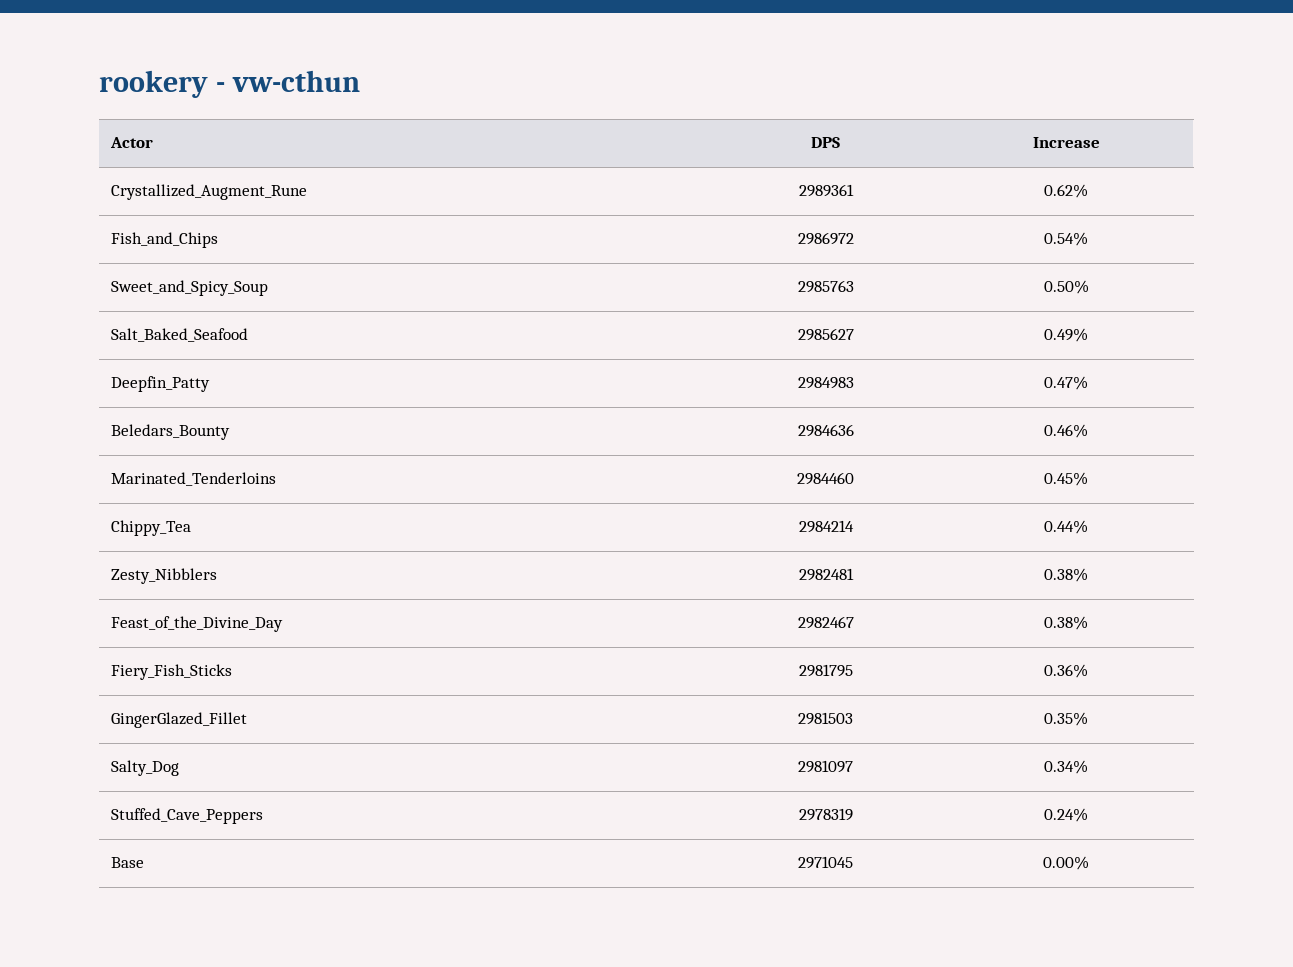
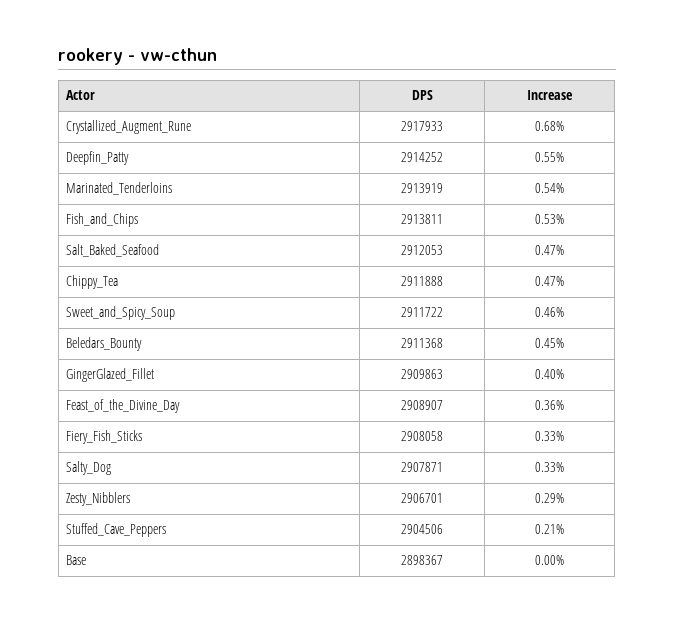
[798,184,854,197] [1044,184,1088,198] [110,232,218,248] [797,232,854,245] [1044,232,1088,246] [110,280,268,296] [797,280,854,293] [1043,280,1089,294] [110,328,248,342] [797,328,854,341] [1044,328,1088,342] [110,376,210,392] [797,377,854,389] [1044,376,1088,390] [110,424,230,440] [797,424,854,437] [1044,424,1088,438] [110,472,276,486] [797,472,854,485] [1044,472,1088,486] [110,520,191,536] [798,520,854,533] [1044,520,1088,534] [110,568,217,584] [798,568,854,581] [1044,568,1088,582] [110,616,283,632] [797,616,854,629] [1044,616,1088,630] [110,664,232,680] [798,664,853,677] [1044,664,1088,678] [110,712,247,728] [798,712,853,725] [1044,712,1088,726] [110,760,179,776] [798,760,853,773] [1044,760,1088,774] 2989361 | 0.62% // Fish_and_Chips | 2986972 | 0.54% // Sweet_and_Spicy_Soup | 2985763 | 0.50% // Salt_Baked_Seafood | 2985627 | 0.49% // Deepfin_Patty | 2984983 | 0.47% // Beledars_Bounty | 2984636 | 0.46% // Marinated_Tenderloins | 2984460 | 0.45% // Chippy_Tea | 2984214 | 0.44% // Zesty_Nibblers | 2982481 | 0.38% // Feast_of_the_Divine_Day | 2982467 | 0.38% // Fiery_Fish_Sticks | 2981795 | 0.36% // GingerGlazed_Fillet | 2981503 | 0.35% // Salty_Dog | 2981097 | 0.34% -> [401,121,443,131] [535,121,564,131] [65,151,129,165] [401,152,443,162] [535,152,564,162] [65,182,172,195] [401,183,443,193] [535,183,564,193] [65,213,138,227] [401,214,443,224] [535,214,564,224] [65,244,159,257] [401,245,443,255] [535,245,564,255] [65,275,118,289] [401,276,443,286] [535,276,564,286] [65,306,175,320] [401,307,443,317] [535,307,564,317] [65,337,142,351] [401,338,443,348] [535,338,564,348] [65,368,154,382] [401,369,443,379] [535,369,564,379] [65,399,180,413] [401,400,443,410] [535,400,564,410] [65,430,142,444] [401,431,443,441] [535,431,564,441] [65,461,111,475] [401,462,443,472] [535,462,564,472] [65,492,130,506] [401,493,443,503] [535,493,564,503] 2917933 | 0.68% // Deepfin_Patty | 2914252 | 0.55% // Marinated_Tenderloins | 2913919 | 0.54% // Fish_and_Chips | 2913811 | 0.53% // Salt_Baked_Seafood | 2912053 | 0.47% // Chippy_Tea | 2911888 | 0.47% // Sweet_and_Spicy_Soup | 2911722 | 0.46% // Beledars_Bounty | 2911368 | 0.45% // GingerGlazed_Fillet | 2909863 | 0.40% // Feast_of_the_Divine_Day | 2908907 | 0.36% // Fiery_Fish_Sticks | 2908058 | 0.33% // Salty_Dog | 2907871 | 0.33% // Zesty_Nibblers | 2906701 | 0.29%
[798,808,853,821] [1044,808,1088,822] 2978319 | 0.24% -> [401,524,443,534] [535,524,564,534] 2904506 | 0.21%
[798,856,853,869] 2971045 -> [401,555,443,565] 2898367

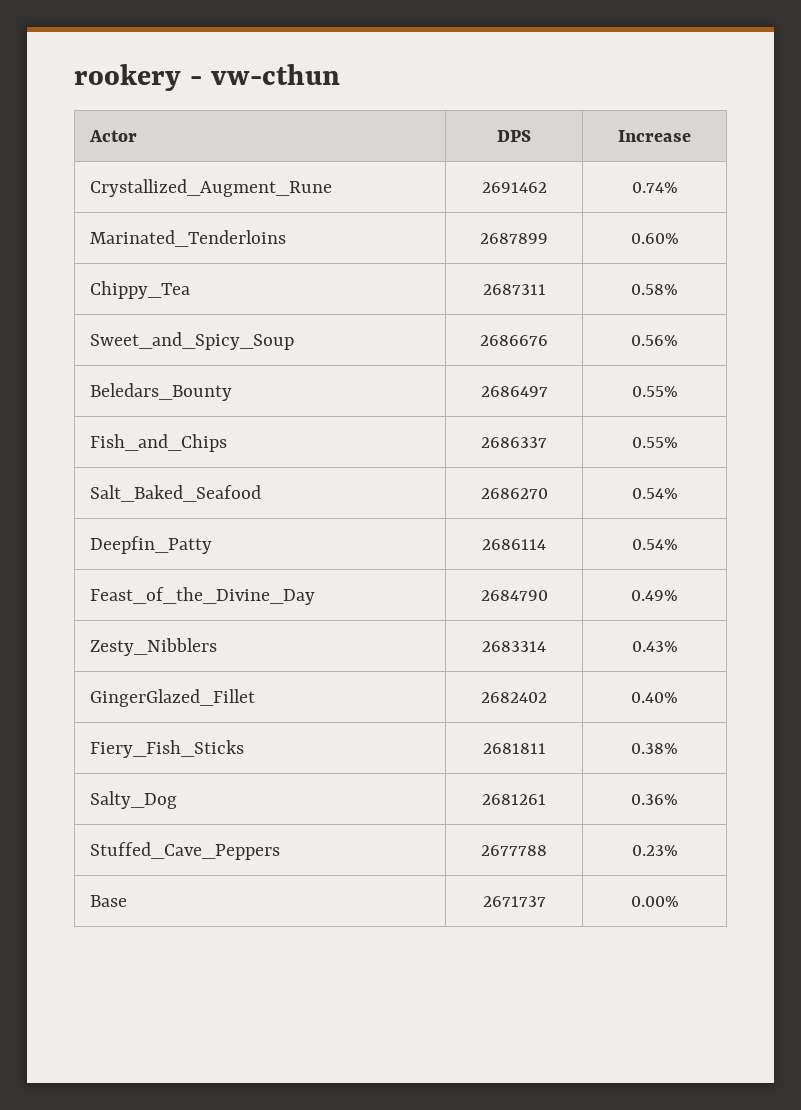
[401,121,443,131] [535,121,564,131] [65,151,129,165] [401,152,443,162] [535,152,564,162] [65,182,172,195] [401,183,443,193] [535,183,564,193] [65,213,138,227] [401,214,443,224] [535,214,564,224] [65,244,159,257] [401,245,443,255] [535,245,564,255] [65,275,118,289] [401,276,443,286] [535,276,564,286] [65,306,175,320] [401,307,443,317] [535,307,564,317] [65,337,142,351] [401,338,443,348] [535,338,564,348] 2917933 | 0.68% // Deepfin_Patty | 2914252 | 0.55% // Marinated_Tenderloins | 2913919 | 0.54% // Fish_and_Chips | 2913811 | 0.53% // Salt_Baked_Seafood | 2912053 | 0.47% // Chippy_Tea | 2911888 | 0.47% // Sweet_and_Spicy_Soup | 2911722 | 0.46% // Beledars_Bounty | 2911368 | 0.45% -> [481,182,547,193] [631,182,678,193] [90,230,287,247] [480,233,548,244] [630,233,679,244] [90,281,191,299] [482,284,546,295] [631,284,678,295] [90,332,295,350] [480,335,548,346] [631,335,678,346] [90,383,233,401] [480,386,548,397] [631,386,678,397] [90,434,228,452] [481,437,547,448] [631,437,678,448] [90,485,262,502] [480,488,548,499] [631,488,678,499] [90,536,213,554] [482,539,546,550] [631,539,678,550] [90,587,316,605] [480,590,548,601] [631,590,678,601] [90,638,218,656] [482,641,546,652] [631,641,678,652] 2691462 | 0.74% // Marinated_Tenderloins | 2687899 | 0.60% // Chippy_Tea | 2687311 | 0.58% // Sweet_and_Spicy_Soup | 2686676 | 0.56% // Beledars_Bounty | 2686497 | 0.55% // Fish_and_Chips | 2686337 | 0.55% // Salt_Baked_Seafood | 2686270 | 0.54% // Deepfin_Patty | 2686114 | 0.54% // Feast_of_the_Divine_Day | 2684790 | 0.49% // Zesty_Nibblers | 2683314 | 0.43%
[401,369,443,379] 2909863 -> [481,692,547,703] 2682402
[65,399,180,413] [401,400,443,410] [535,400,564,410] [65,430,142,444] [401,431,443,441] [535,431,564,441] [65,461,111,475] [401,462,443,472] [535,462,564,472] [65,492,130,506] [401,493,443,503] [535,493,564,503] Feast_of_the_Divine_Day | 2908907 | 0.36% // Fiery_Fish_Sticks | 2908058 | 0.33% // Salty_Dog | 2907871 | 0.33% // Zesty_Nibblers | 2906701 | 0.29% -> [90,740,245,758] [482,743,546,754] [631,743,678,754] [90,791,178,809] [482,794,546,805] [631,794,678,805] Fiery_Fish_Sticks | 2681811 | 0.38% // Salty_Dog | 2681261 | 0.36%
[401,524,443,534] [535,524,564,534] 2904506 | 0.21% -> [481,845,547,856] [631,845,678,856] 2677788 | 0.23%
[401,555,443,565] 2898367 -> [482,896,546,907] 2671737

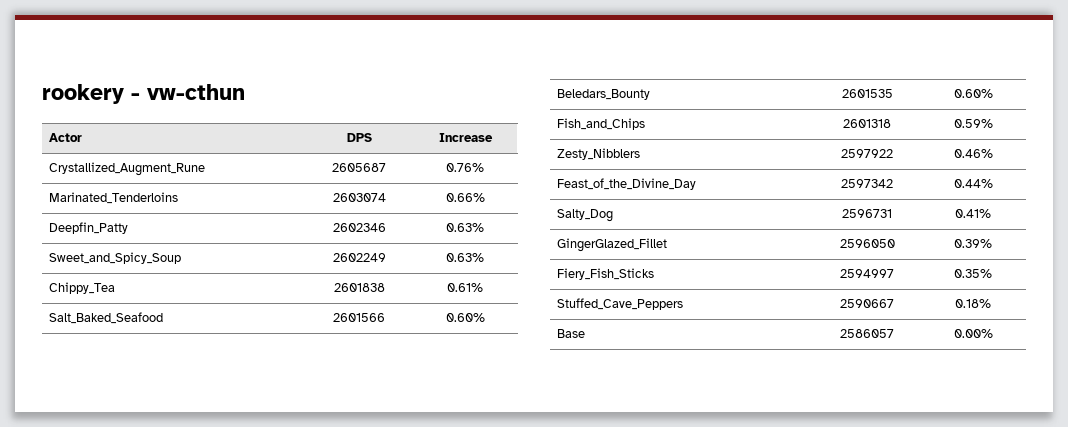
[481,182,547,193] [631,182,678,193] 2691462 | 0.74% -> [332,163,386,172] [446,163,484,172] 2605687 | 0.76%
[480,233,548,244] [630,233,679,244] [90,281,191,299] [482,284,546,295] [631,284,678,295] [90,332,295,350] [480,335,548,346] [631,335,678,346] 2687899 | 0.60% // Chippy_Tea | 2687311 | 0.58% // Sweet_and_Spicy_Soup | 2686676 | 0.56% -> [332,193,386,202] [445,193,485,202] [48,222,128,234] [332,223,386,232] [446,223,484,232] [48,252,181,264] [332,253,386,262] [446,253,484,262] [48,282,115,294] [333,283,385,292] [447,283,483,292] [48,312,163,324] [333,313,385,322] [445,313,485,322] 2603074 | 0.66% // Deepfin_Patty | 2602346 | 0.63% // Sweet_and_Spicy_Soup | 2602249 | 0.63% // Chippy_Tea | 2601838 | 0.61% // Salt_Baked_Seafood | 2601566 | 0.60%
[480,386,548,397] [631,386,678,397] 2686497 | 0.55% -> [841,89,893,98] [953,89,993,98] 2601535 | 0.60%
[481,437,547,448] [631,437,678,448] [90,485,262,502] [480,488,548,499] [631,488,678,499] [90,536,213,554] [482,539,546,550] [631,539,678,550] [90,587,316,605] [480,590,548,601] [631,590,678,601] [90,638,218,656] [482,641,546,652] [631,641,678,652] 2686337 | 0.55% // Salt_Baked_Seafood | 2686270 | 0.54% // Deepfin_Patty | 2686114 | 0.54% // Feast_of_the_Divine_Day | 2684790 | 0.49% // Zesty_Nibblers | 2683314 | 0.43% -> [843,119,891,128] [953,119,993,128] [556,148,640,160] [841,149,893,158] [953,149,993,158] [556,178,696,190] [841,179,893,188] [953,179,993,188] [556,209,613,222] [842,209,892,218] [955,209,991,218] 2601318 | 0.59% // Zesty_Nibblers | 2597922 | 0.46% // Feast_of_the_Divine_Day | 2597342 | 0.44% // Salty_Dog | 2596731 | 0.41%
[481,692,547,703] [631,692,678,703] 2682402 | 0.40% -> [839,239,895,248] [954,239,992,248] 2596050 | 0.39%
[482,743,546,754] [631,743,678,754] [90,791,178,809] [482,794,546,805] [631,794,678,805] 2681811 | 0.38% // Salty_Dog | 2681261 | 0.36% -> [840,269,894,278] [954,269,992,278] 2594997 | 0.35%
[481,845,547,856] [631,845,678,856] 2677788 | 0.23% -> [840,299,894,308] [955,299,991,308] 2590667 | 0.18%
[482,896,546,907] 2671737 -> [840,329,894,338] 2586057

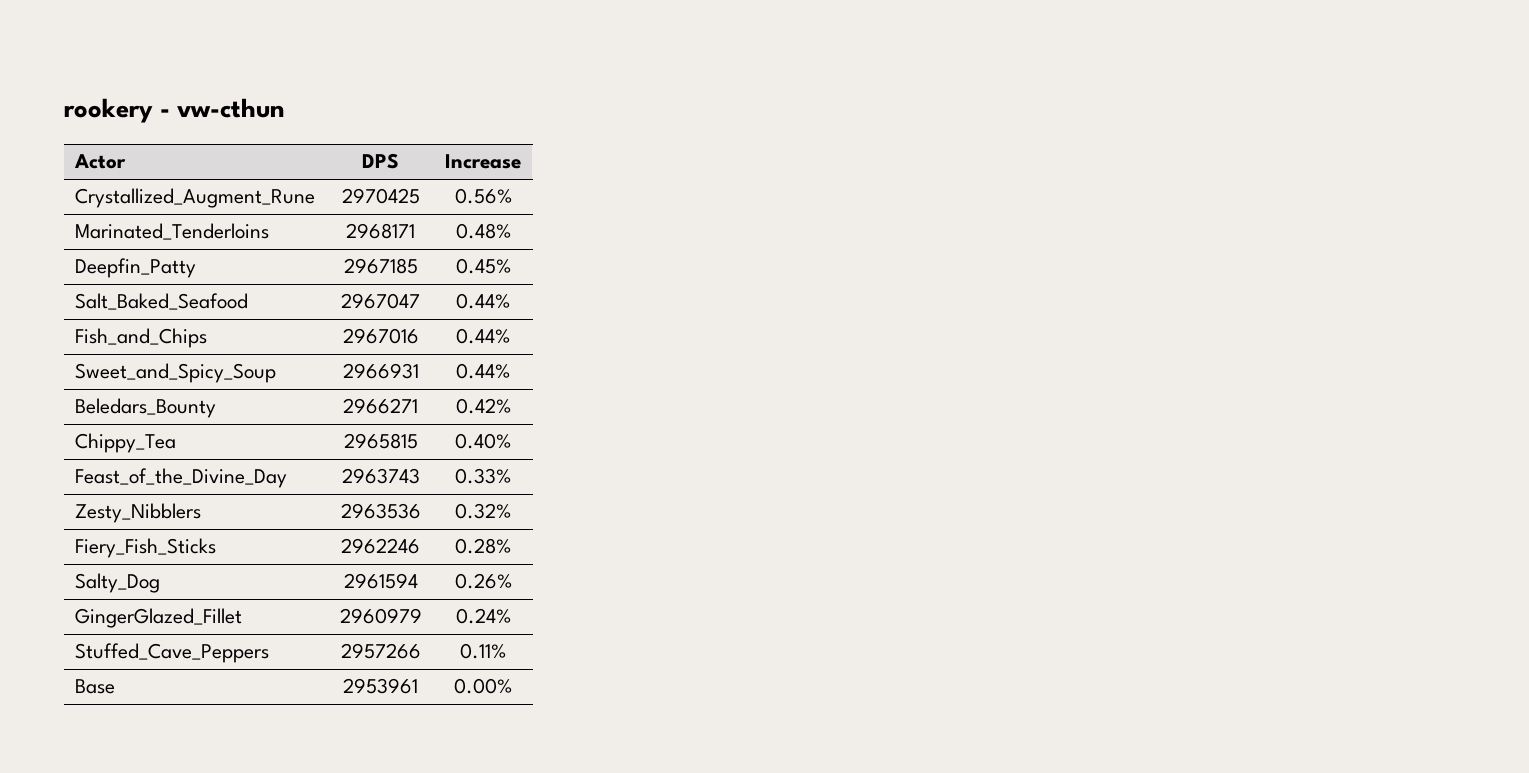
[332,163,386,172] [446,163,484,172] 2605687 | 0.76% -> [341,188,420,204] [454,188,512,204] 2970425 | 0.56%
[332,193,386,202] [445,193,485,202] 2603074 | 0.66% -> [346,223,415,239] [455,223,511,239] 2968171 | 0.48%
[332,223,386,232] [446,223,484,232] [48,252,181,264] [332,253,386,262] [446,253,484,262] [48,282,115,294] [333,283,385,292] [447,283,483,292] [48,312,163,324] [333,313,385,322] [445,313,485,322] [556,89,650,100] [841,89,893,98] [953,89,993,98] [556,118,645,130] [843,119,891,128] [953,119,993,128] [556,148,640,160] [841,149,893,158] [953,149,993,158] [556,178,696,190] [841,179,893,188] [953,179,993,188] 2602346 | 0.63% // Sweet_and_Spicy_Soup | 2602249 | 0.63% // Chippy_Tea | 2601838 | 0.61% // Salt_Baked_Seafood | 2601566 | 0.60% // Beledars_Bounty | 2601535 | 0.60% // Fish_and_Chips | 2601318 | 0.59% // Zesty_Nibblers | 2597922 | 0.46% // Feast_of_the_Divine_Day | 2597342 | 0.44% -> [343,258,418,274] [455,258,511,274] [75,293,249,310] [341,293,420,309] [456,293,510,309] [75,328,208,348] [342,328,419,344] [456,328,510,344] [75,363,277,383] [342,363,419,379] [456,363,510,379] [75,398,217,418] [343,398,418,414] [455,398,511,414] [75,433,177,453] [343,433,418,449] [455,433,511,449] [75,468,288,488] [341,468,420,484] [455,468,511,484] [75,503,202,523] [340,503,421,519] [455,503,511,519] [75,538,217,558] [341,538,420,554] [455,538,511,554] 2967185 | 0.45% // Salt_Baked_Seafood | 2967047 | 0.44% // Fish_and_Chips | 2967016 | 0.44% // Sweet_and_Spicy_Soup | 2966931 | 0.44% // Beledars_Bounty | 2966271 | 0.42% // Chippy_Tea | 2965815 | 0.40% // Feast_of_the_Divine_Day | 2963743 | 0.33% // Zesty_Nibblers | 2963536 | 0.32% // Fiery_Fish_Sticks | 2962246 | 0.28%
[842,209,892,218] [955,209,991,218] 2596731 | 0.41% -> [343,573,418,589] [454,573,512,589] 2961594 | 0.26%
[839,239,895,248] [954,239,992,248] [556,268,654,280] [840,269,894,278] [954,269,992,278] 2596050 | 0.39% // Fiery_Fish_Sticks | 2594997 | 0.35% -> [339,608,422,624] [455,608,511,624] 2960979 | 0.24%
[840,299,894,308] [955,299,991,308] 2590667 | 0.18% -> [340,643,421,659] [460,643,506,659] 2957266 | 0.11%
[840,329,894,338] 2586057 -> [343,678,418,694] 2953961

